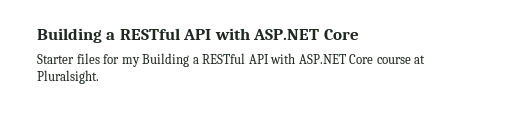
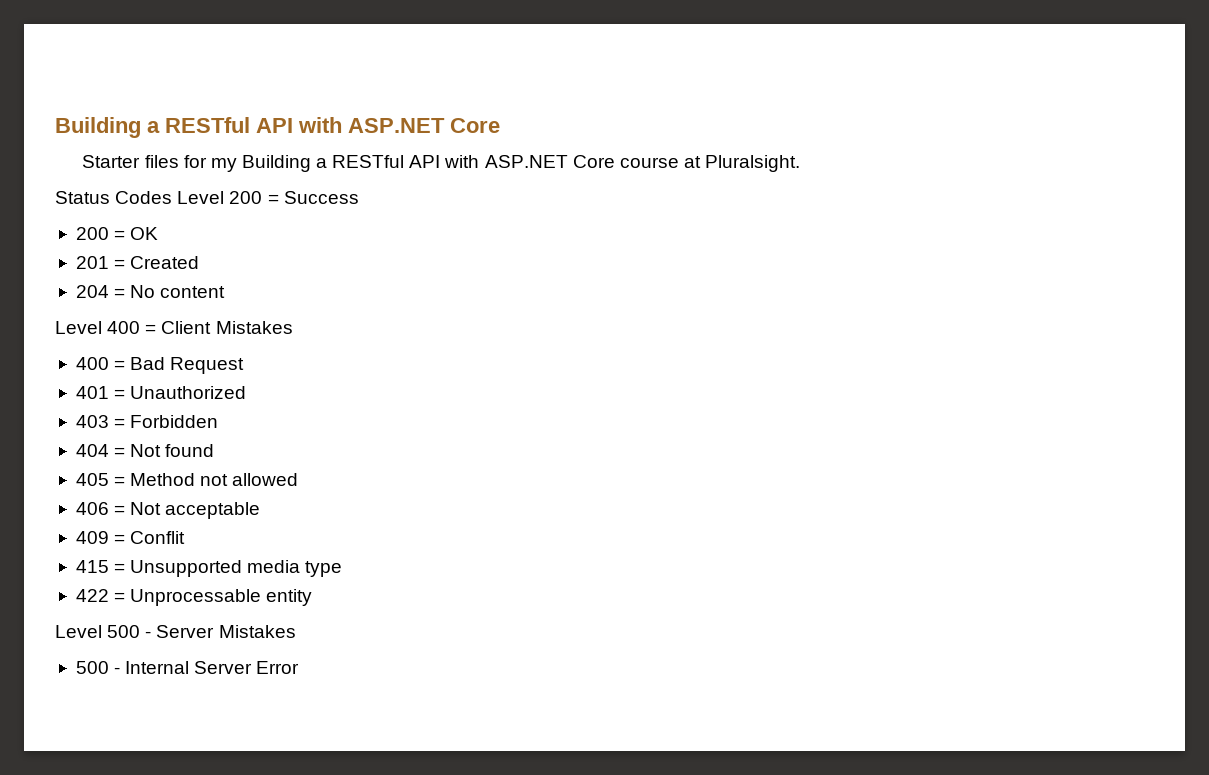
(99, 77) none -> [55,191,359,204] [75,227,159,240] [75,256,200,269] [75,285,226,298] [55,321,293,334] [75,357,245,374] [75,386,247,399] [75,415,219,428] [75,444,215,457] [75,473,299,486] [75,502,261,519] [75,531,186,544] [75,560,343,577] [75,589,313,606] [55,625,296,638] [75,661,300,674] // Status Codes Level 200 = Success // 200 = OK // 201 = Created // 204 = No content // Level 400 = Client Mistakes // 400 = Bad Request // 401 = Unauthorized // 403 = Forbidden // 404 = Not found // 405 = Method not allowed // 406 = Not acceptable // 409 = Conflit // 415 = Unsupported media type // 422 = Unprocessable entity // Level 500 - Server Mistakes // 500 - Internal Server Error

